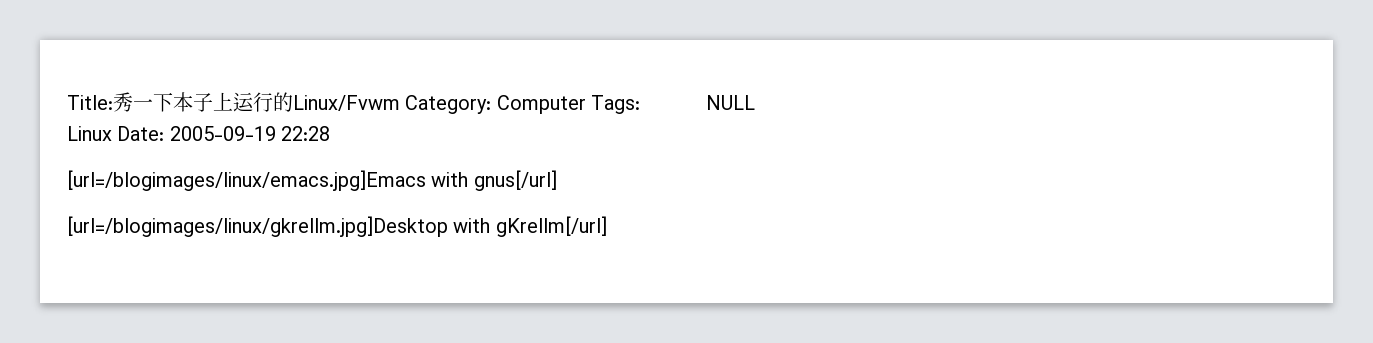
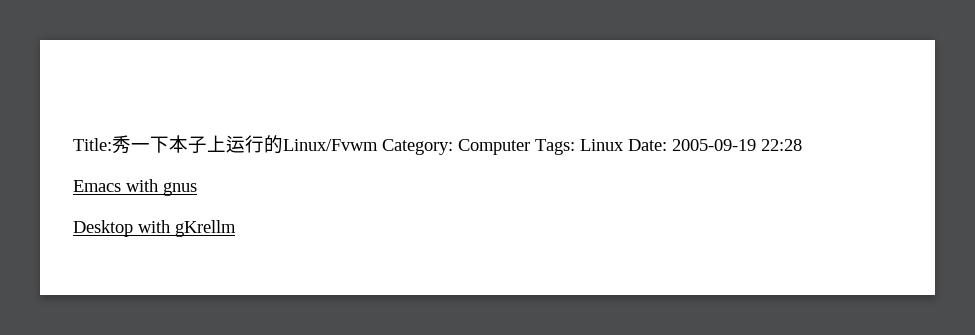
[67,170,557,191] [67,216,607,237] [706,95,755,110] [url=/blogimages/linux/emacs.jpg]Emacs with gnus[/url] // [url=/blogimages/linux/gkrellm.jpg]Desktop with gKrellm[/url] // NULL -> [73,179,197,196] [73,220,236,237] Emacs with gnus // Desktop with gKrellm

